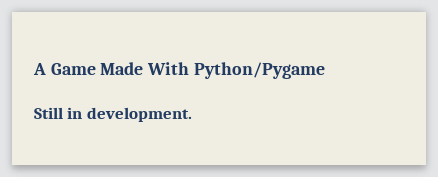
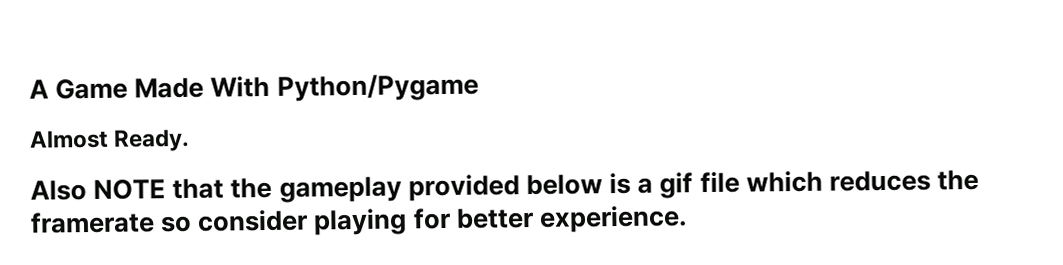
[34,107,192,122] Still in development. -> [29,128,190,152] [30,169,980,203] [30,205,687,236] Almost Ready. // Also NOTE that the gameplay provided below is a gif file which reduces the framerate so consider playing for better experience.

